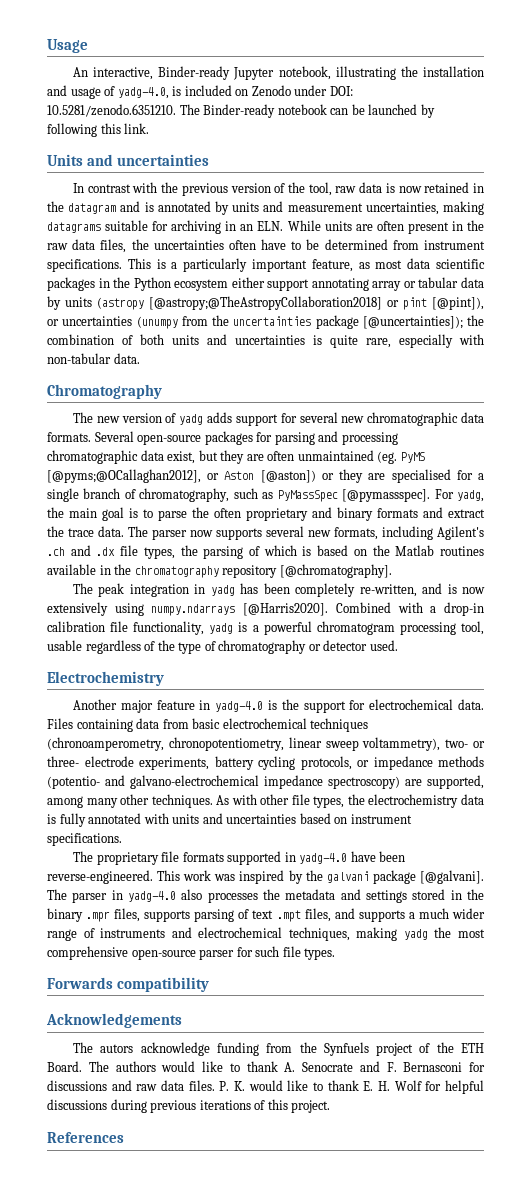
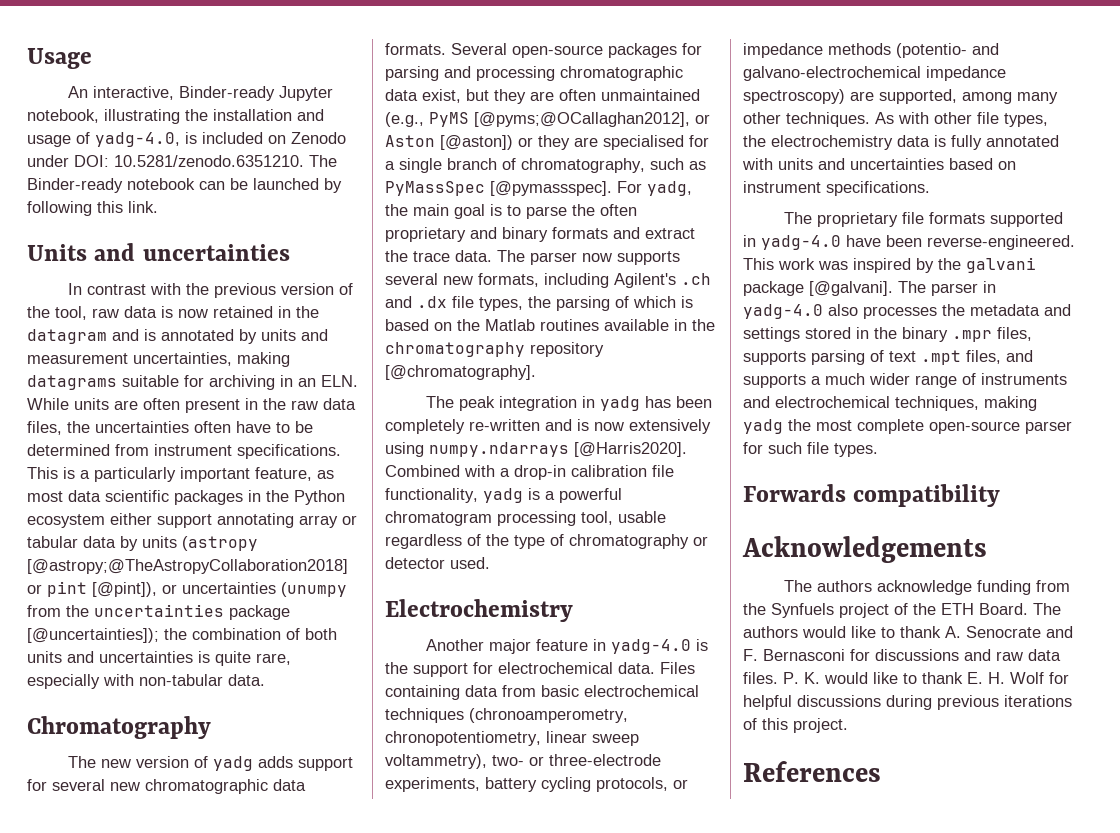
[377,451,398,464] (eg. -> [385,112,424,127] (e.g.,
[359,584,417,597] re-written, -> [469,419,540,431] re-written
[47,756,134,767] three- electrode -> [549,754,661,766] three-electrode
[47,946,128,960] comprehensive -> [857,419,924,434] complete
[100,1044,134,1053] autors -> [817,580,873,592] authors

